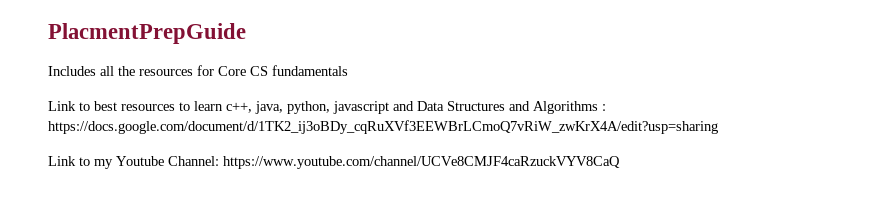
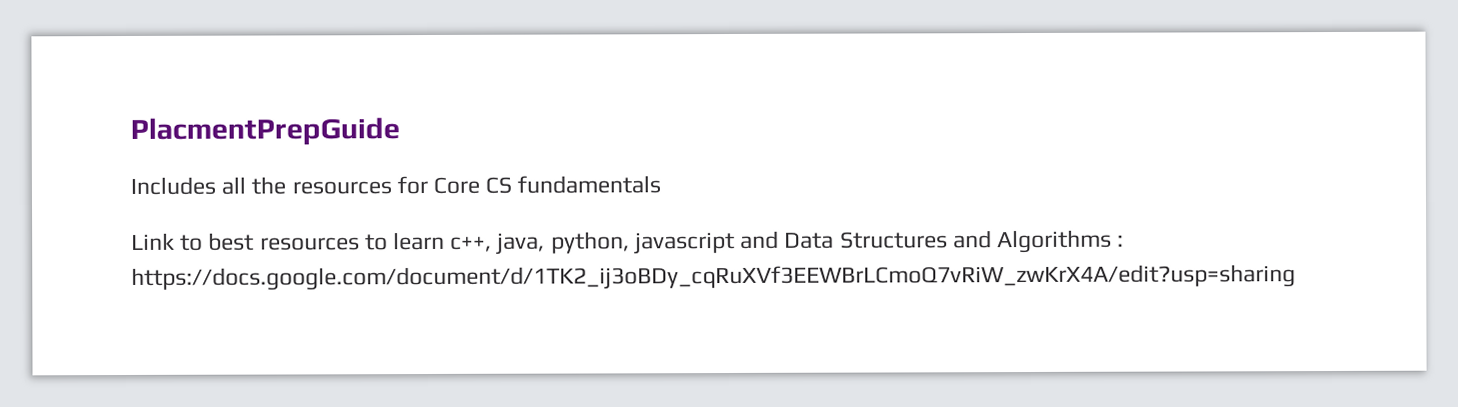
[48,156,620,169] // Link to my Youtube Channel: https://www.youtube.com/channel/UCVe8CMJF4caRzuckVYV8CaQ -> (1296, 277) none

